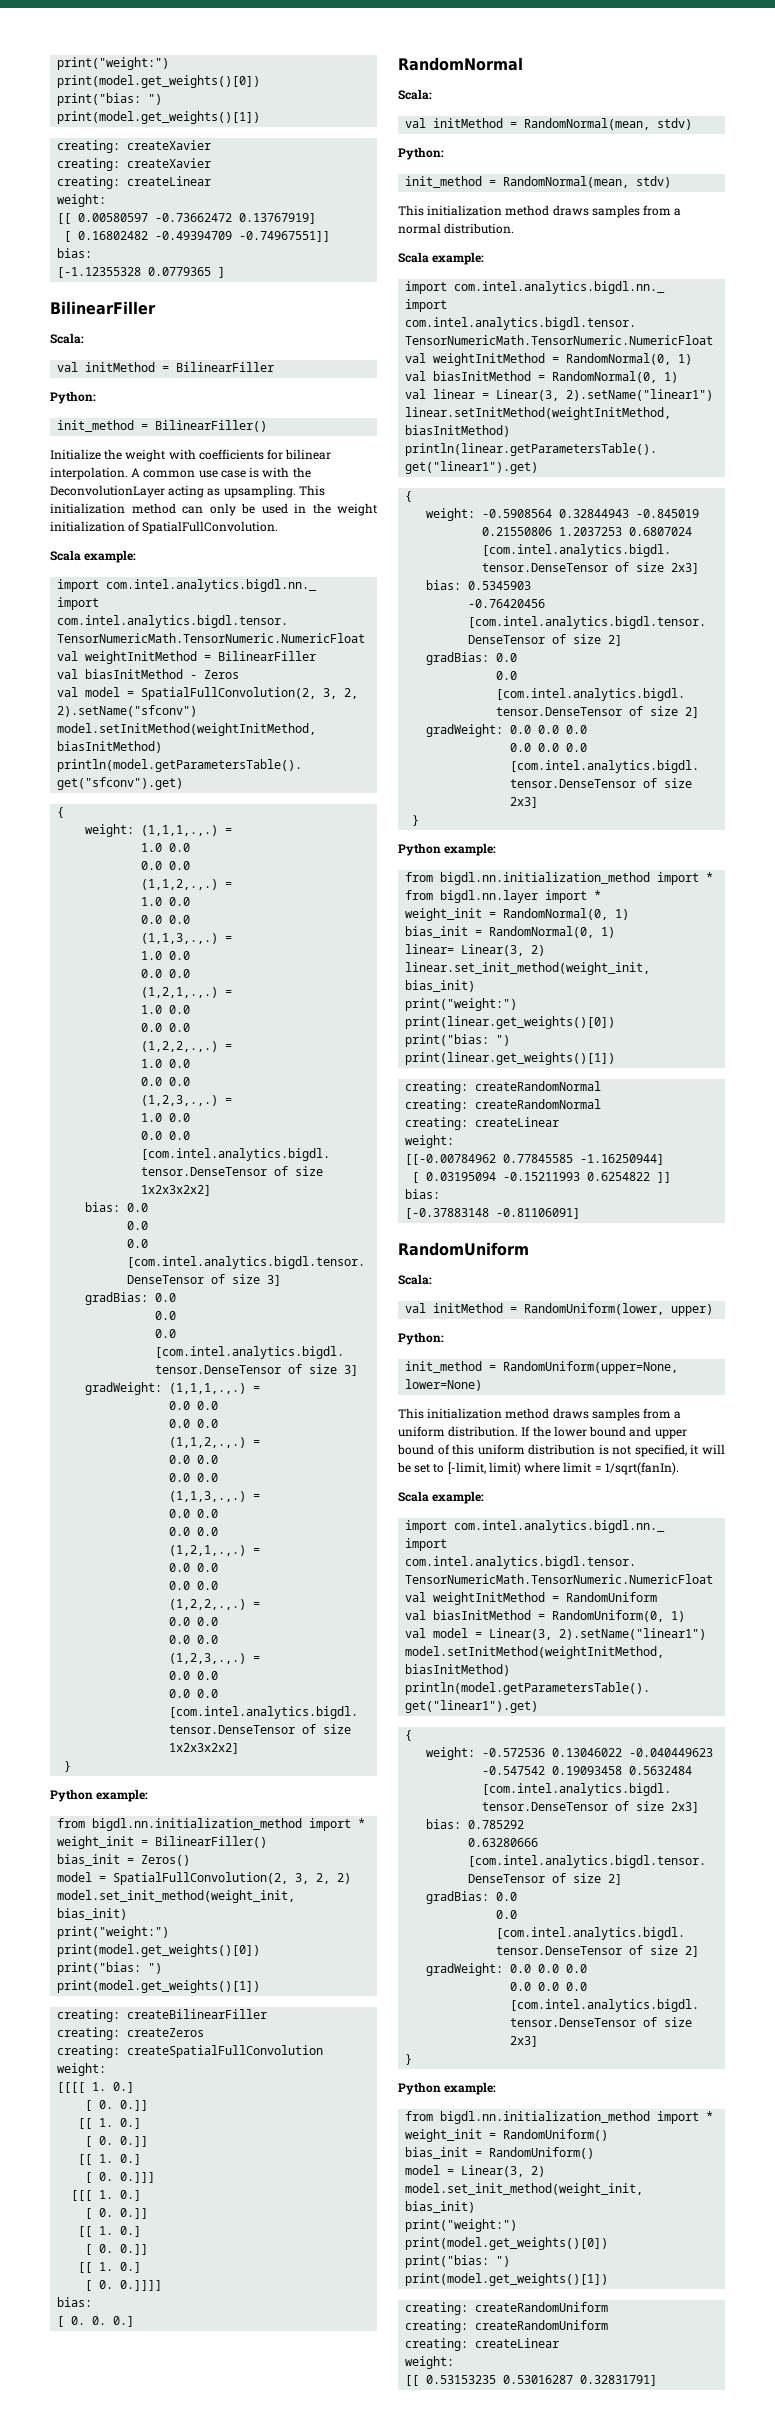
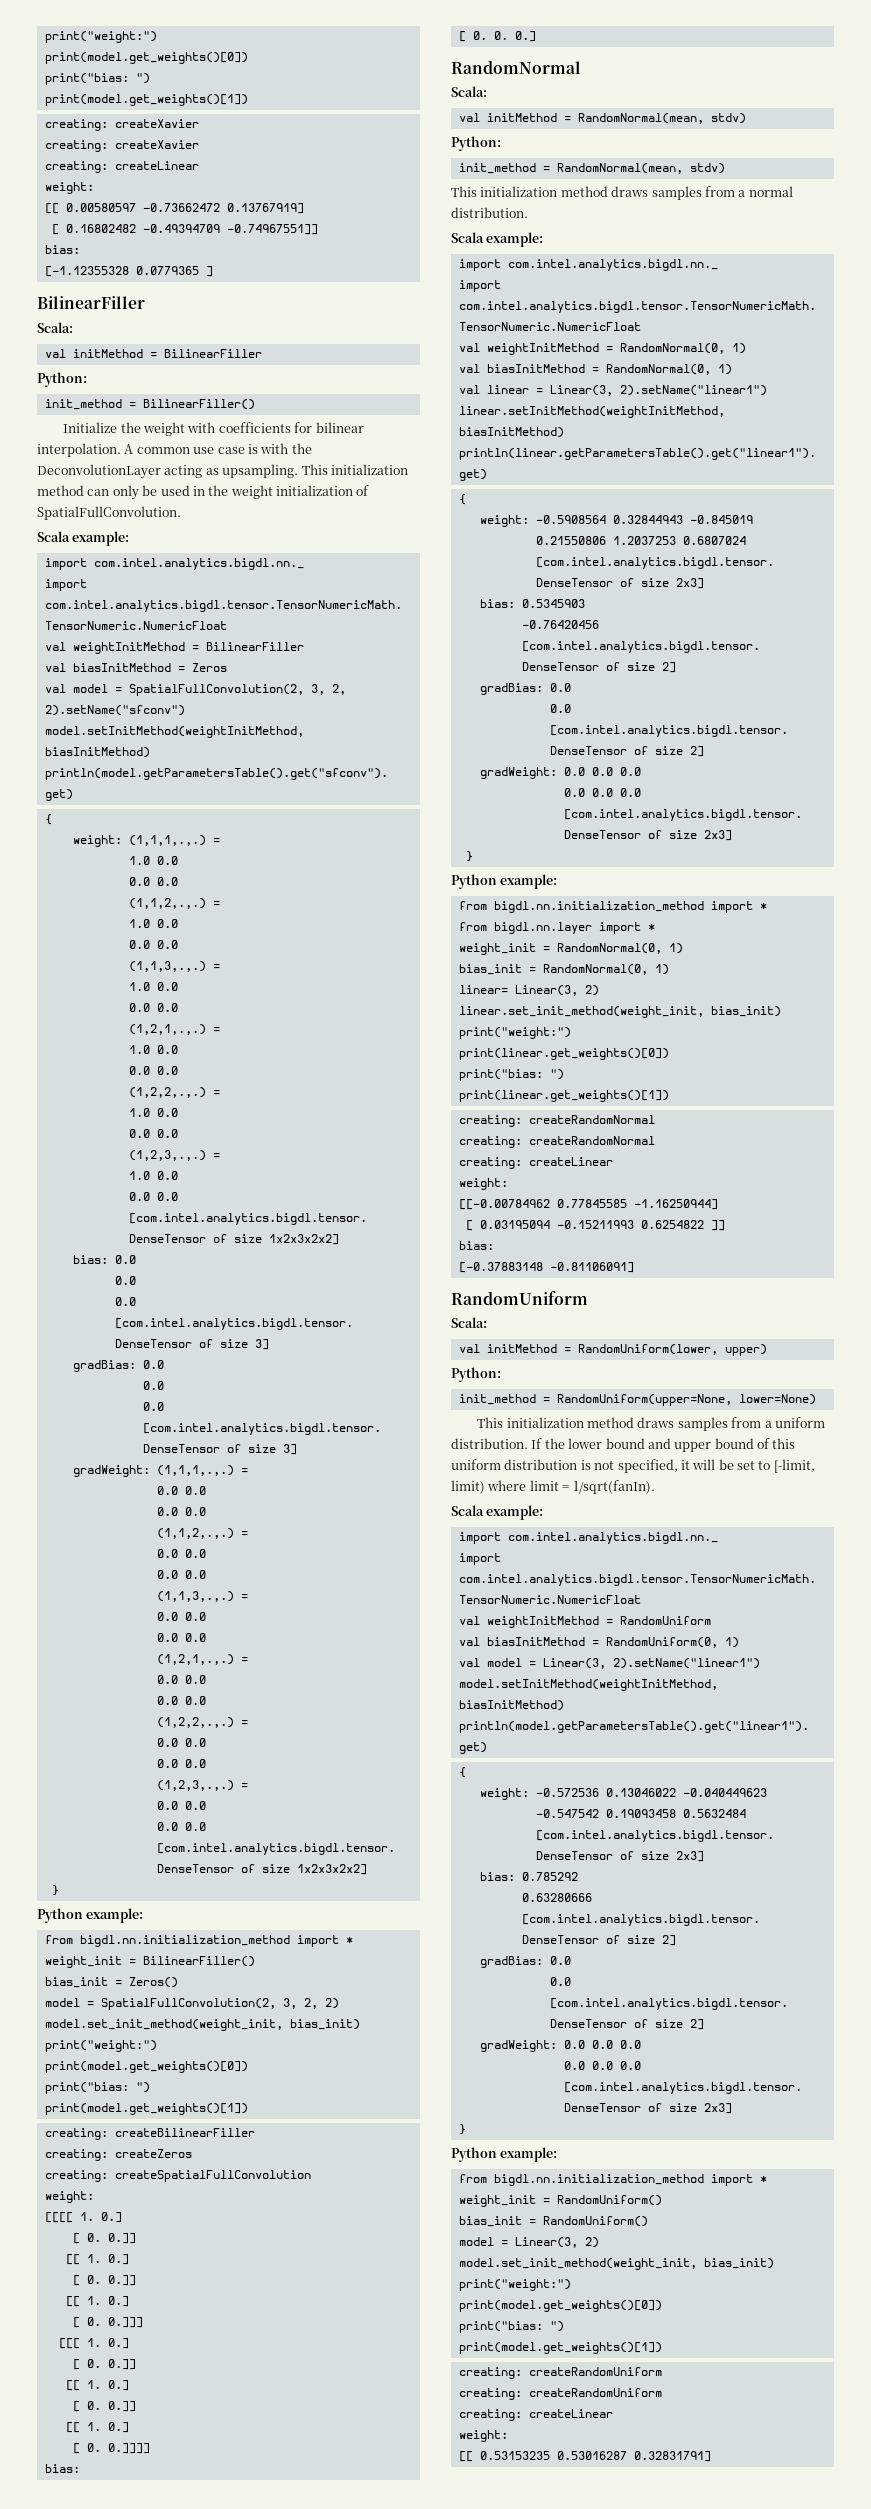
[190,675,198,679] - -> [177,666,185,672] =

